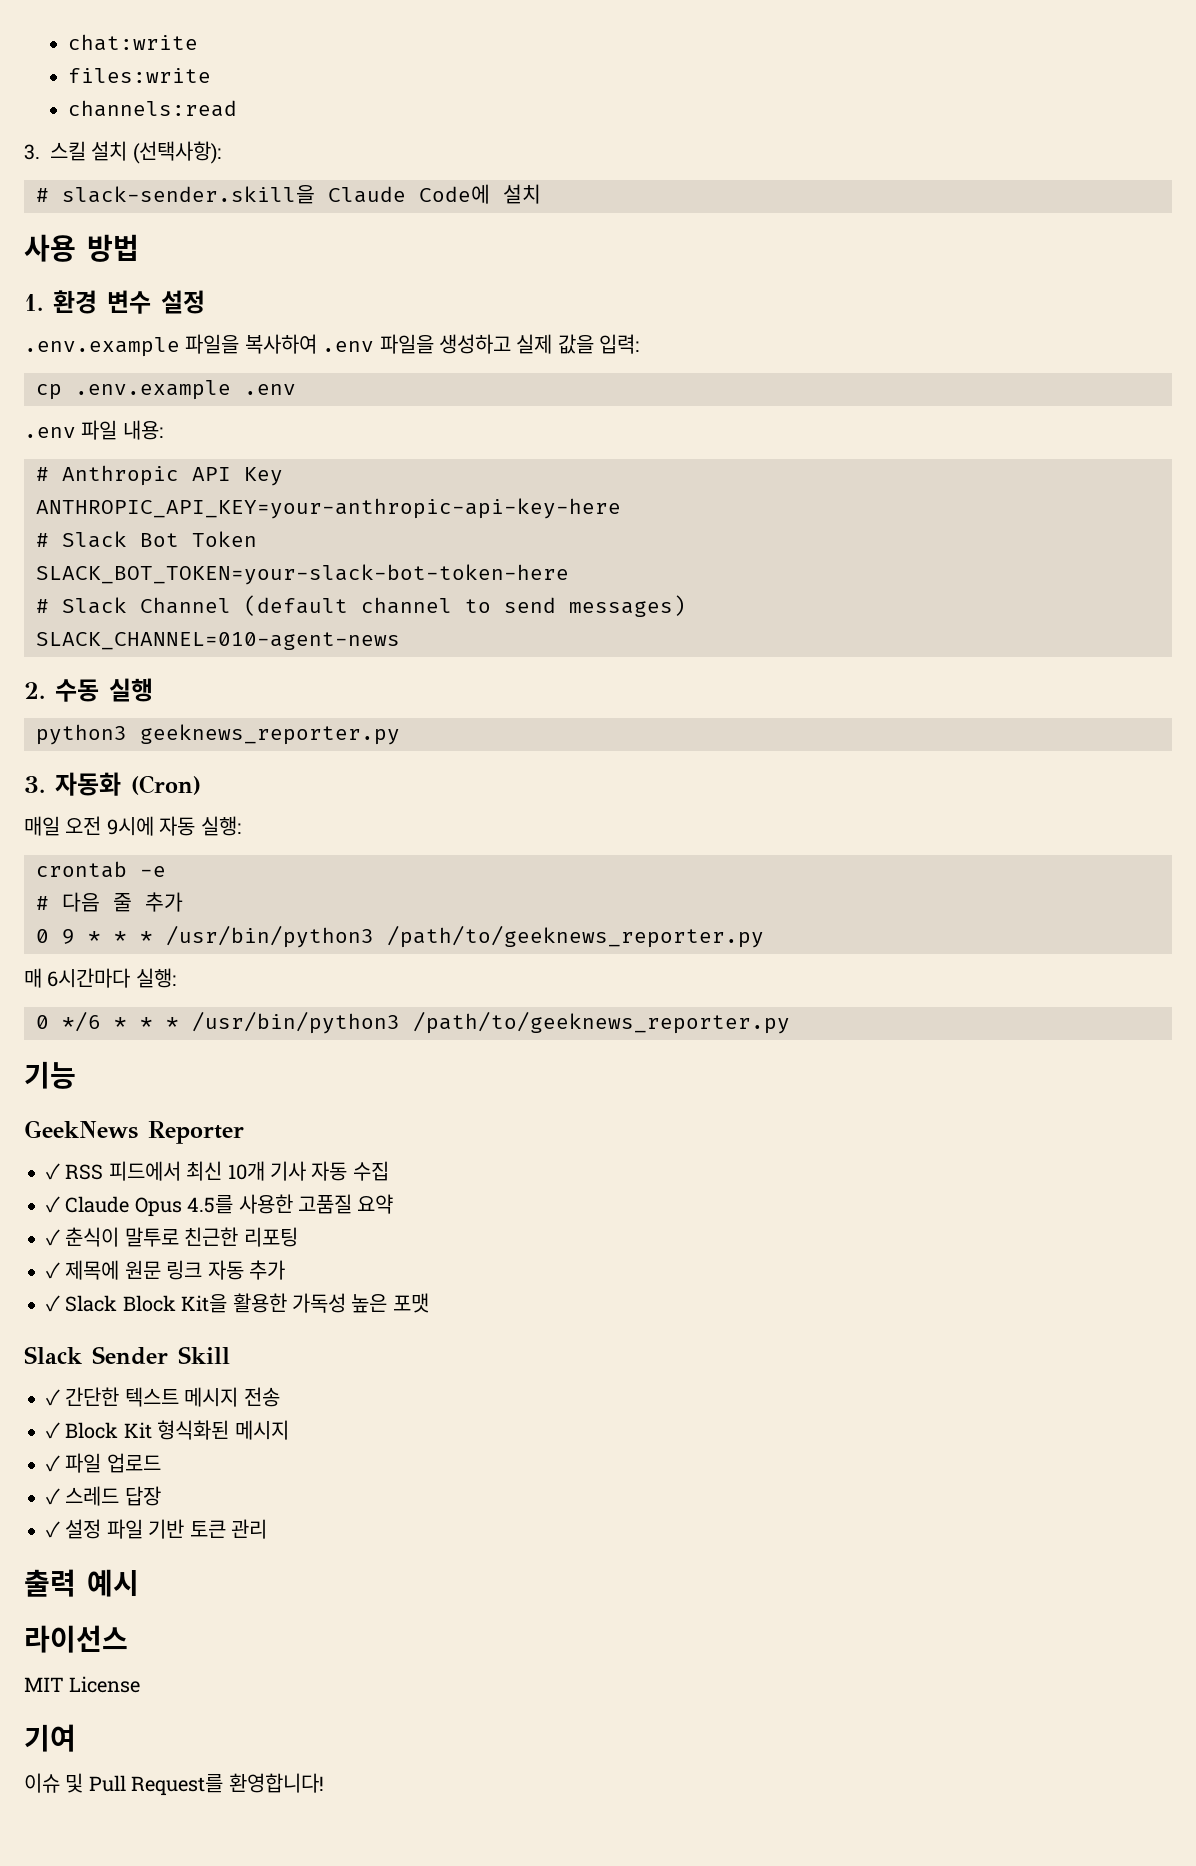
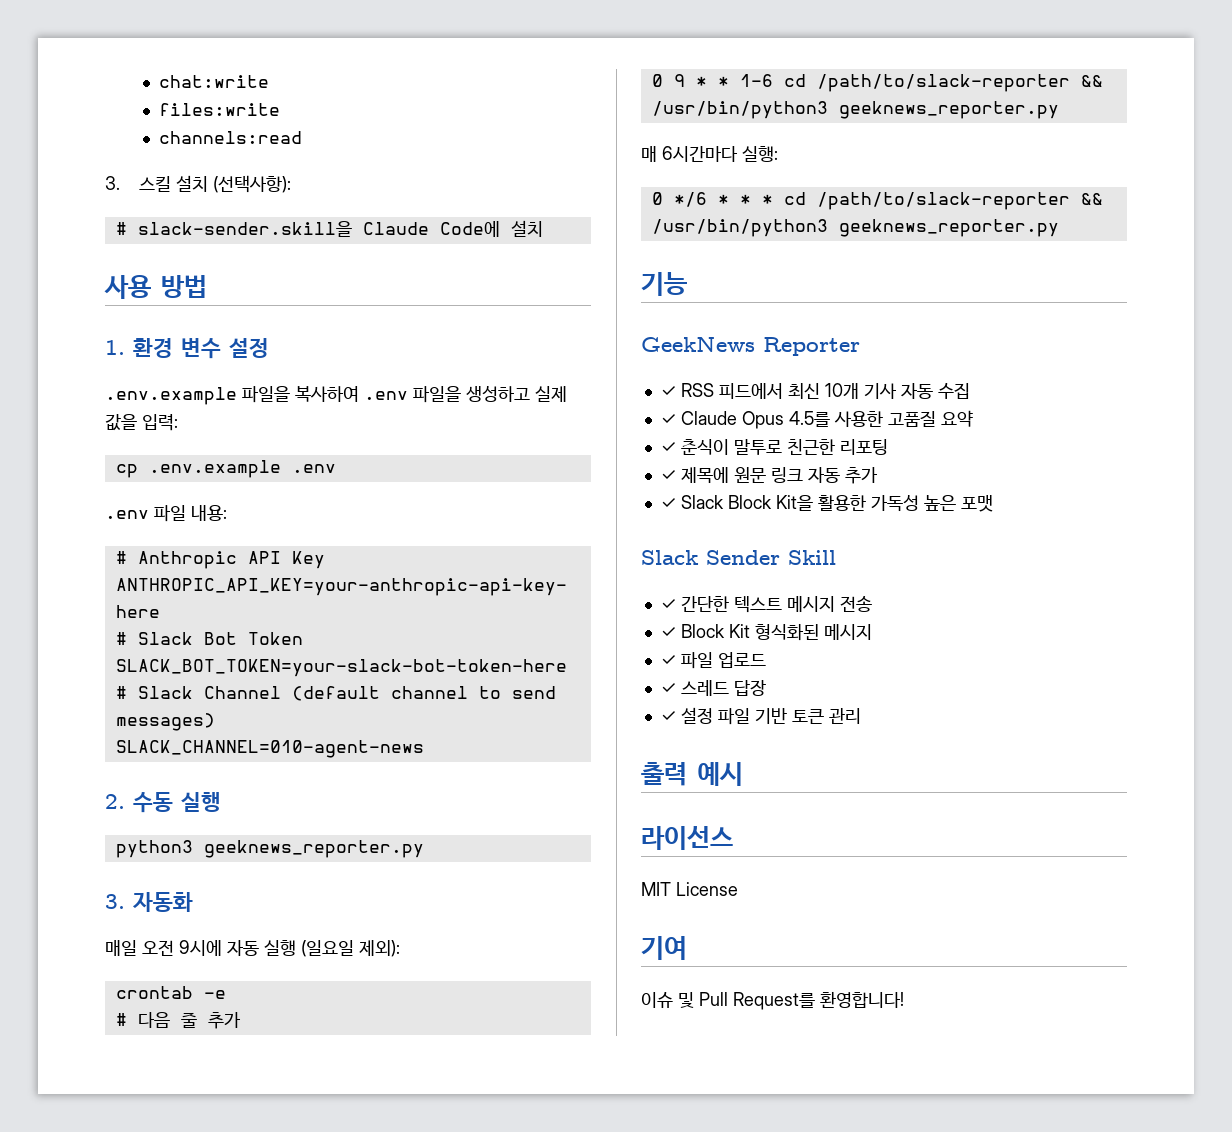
[131,775,201,795] (Cron) -> (193, 902) none
[200,816,241,836] 실행: -> [264,940,400,957] 실행 (일요일 제외):
[140,925,764,948] * /usr/bin/python3 /path/to/geeknews_reporter.py -> [739,74,1103,92] [651,101,1059,119] 1-6 cd /path/to/slack-reporter && /usr/bin/python3 geeknews_reporter.py
[192,1011,790,1034] /usr/bin/python3 /path/to/geeknews_reporter.py -> [783,192,1103,210] [651,219,1059,237] cd /path/to/slack-reporter && /usr/bin/python3 geeknews_reporter.py

